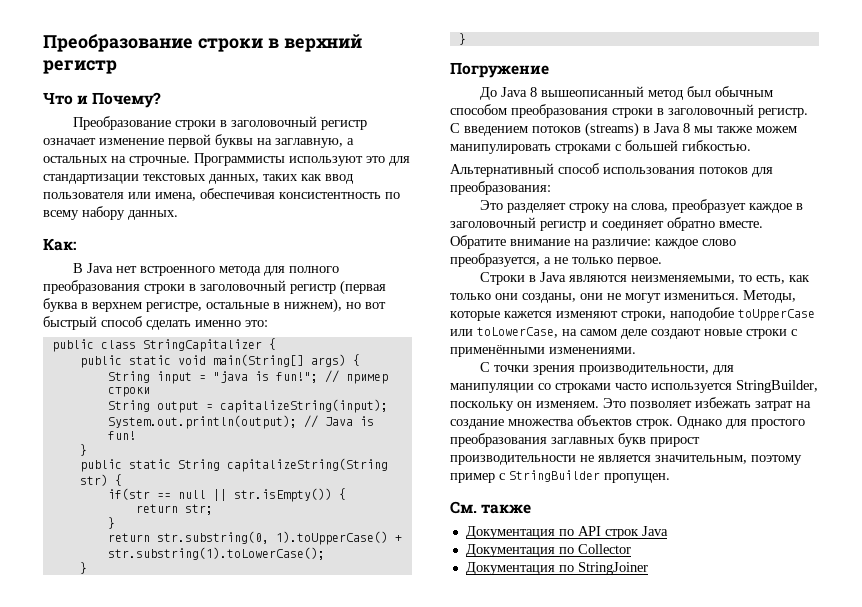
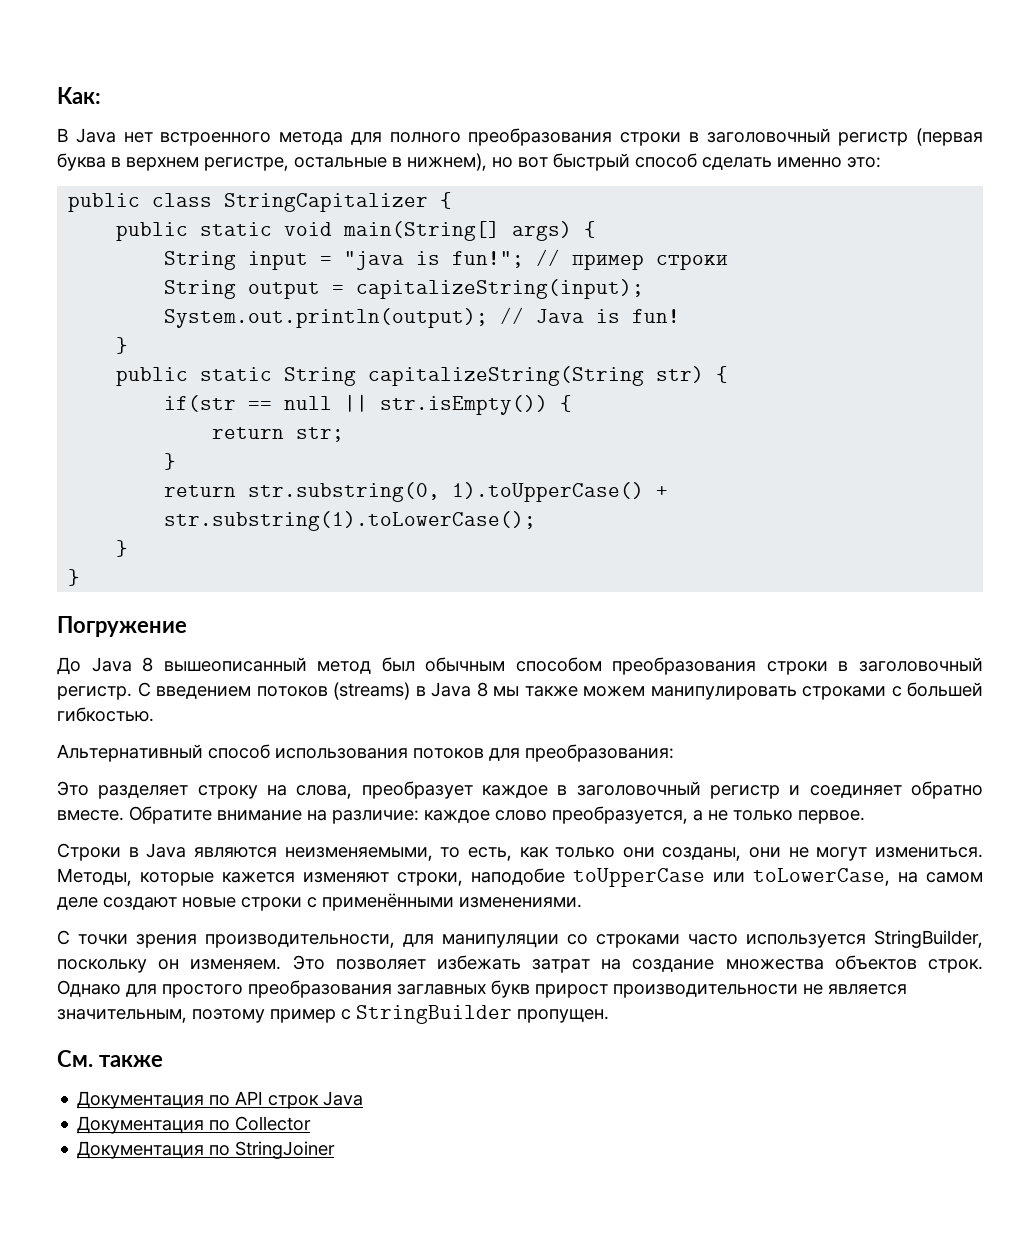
[43,34,362,52] [43,60,117,74] [43,92,162,108] [72,116,367,130] [43,134,354,148] [43,153,410,166] [43,174,354,184] [43,188,400,201] [43,206,178,220] Преобразование строки в верхний регистр // Что и Почему? // Преобразование строки в заголовочный регистр означает изменение первой буквы на заглавную, а остальных на строчные. Программисты используют это для стандартизации текстовых данных, таких как ввод пользователя или имена, обеспечивая консистентность по всему набору данных. // -> (57, 95) none

